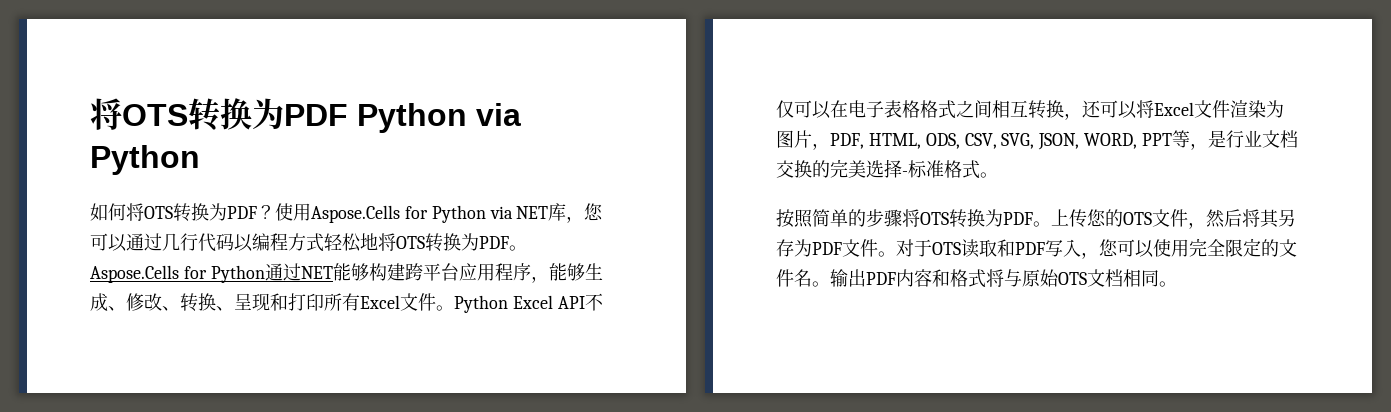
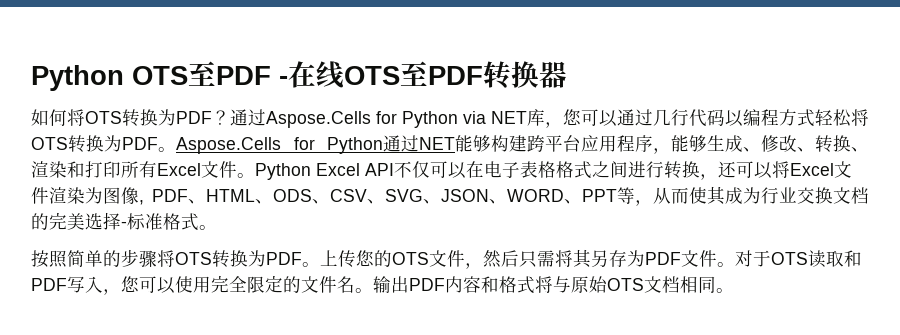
[90,98,521,133] [90,145,200,175] 将OTS转换为PDF Python via Python -> [31,61,567,91] Python OTS至PDF -在线OTS至PDF转换器
[275,203,311,221] 使用 -> [230,109,266,126] 通过
[360,233,378,250] 地 -> (851, 118) none
[234,293,270,311] 呈现 -> [31,161,67,178] 渲染
[992,100,1028,118] 相互 -> [628,161,664,178] 进行
[794,130,1299,150] [776,160,812,178] 片，PDF, HTML, ODS, CSV, SVG, JSON, WORD, PPT等，是行业文档交换 -> [121,186,869,206] 像, PDF、HTML、ODS、CSV、SVG、JSON、WORD、PPT等，从而使其成为行业交换文档
(1242, 218) none -> [519,250,555,268] 只需

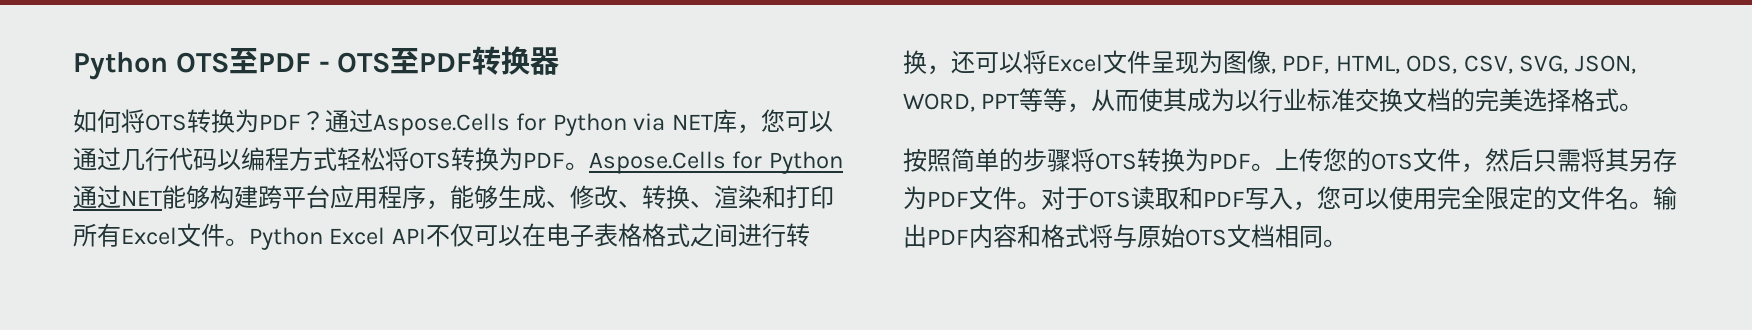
[288,61,344,89] 在线 -> (330, 66) none
[49,187,85,204] 渲染 -> [1151,51,1199,74] 呈现
[152,189,617,204] PDF、HTML、ODS、CSV、SVG、JSON、WORD、PPT -> [1282,55,1636,74] [903,88,1044,112] PDF, HTML, ODS, CSV, SVG, JSON, WORD, PPT等
[761,187,797,204] 行业 -> [1235,88,1356,112] 以行业标准
[121,213,163,230] -标准 -> (1572, 100) none

